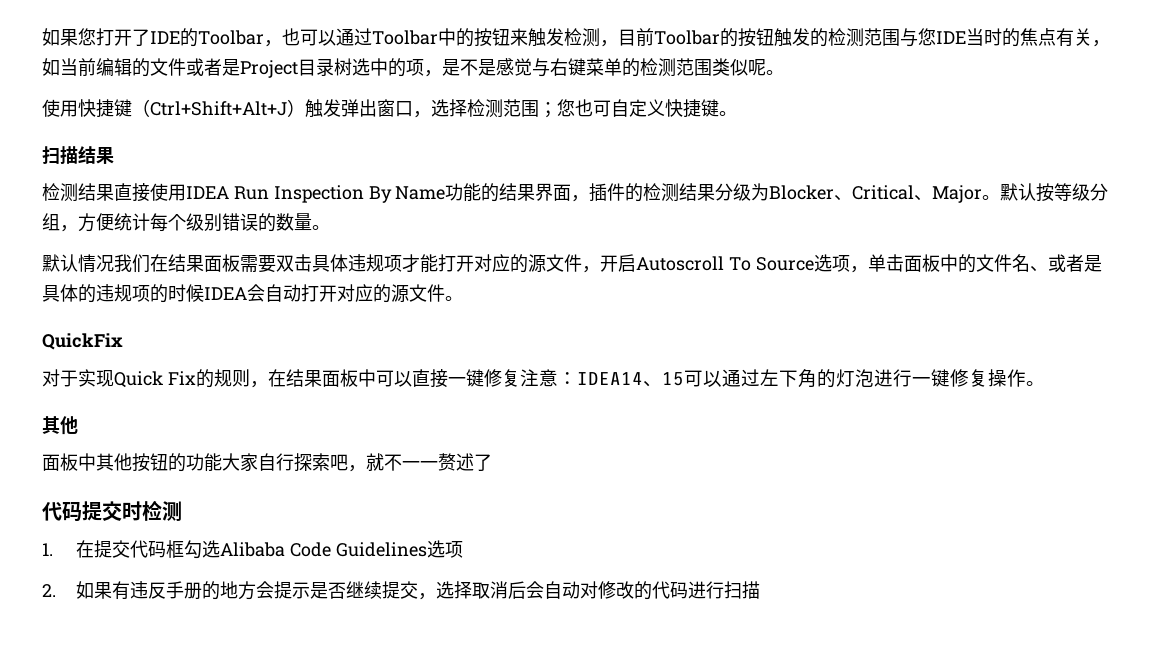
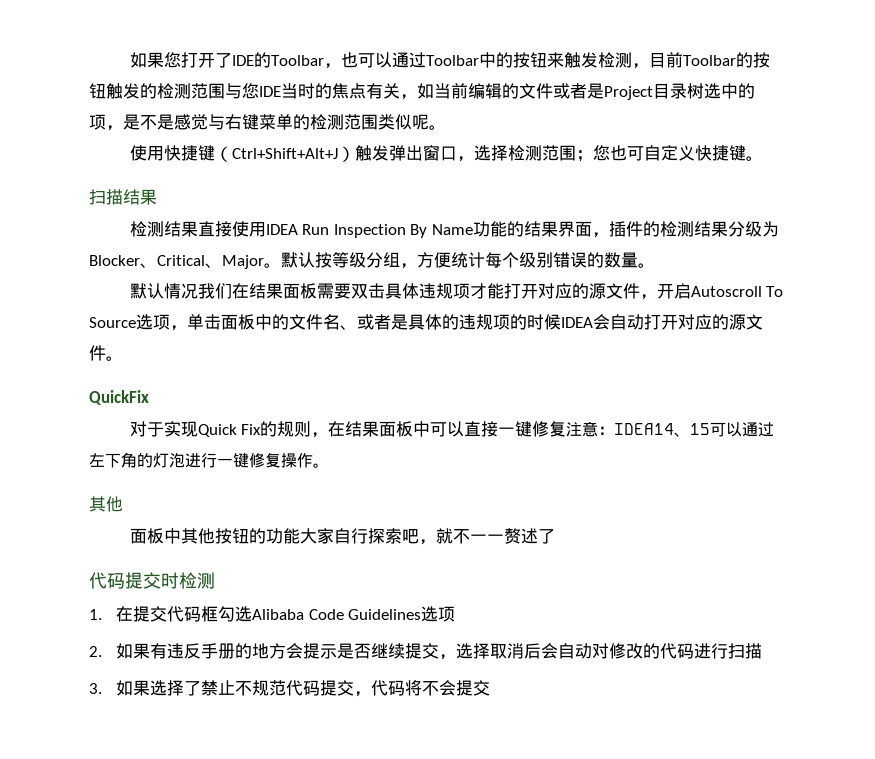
(761, 590) none -> [89,680,490,697] // 3.如果选择了禁止不规范代码提交，代码将不会提交

